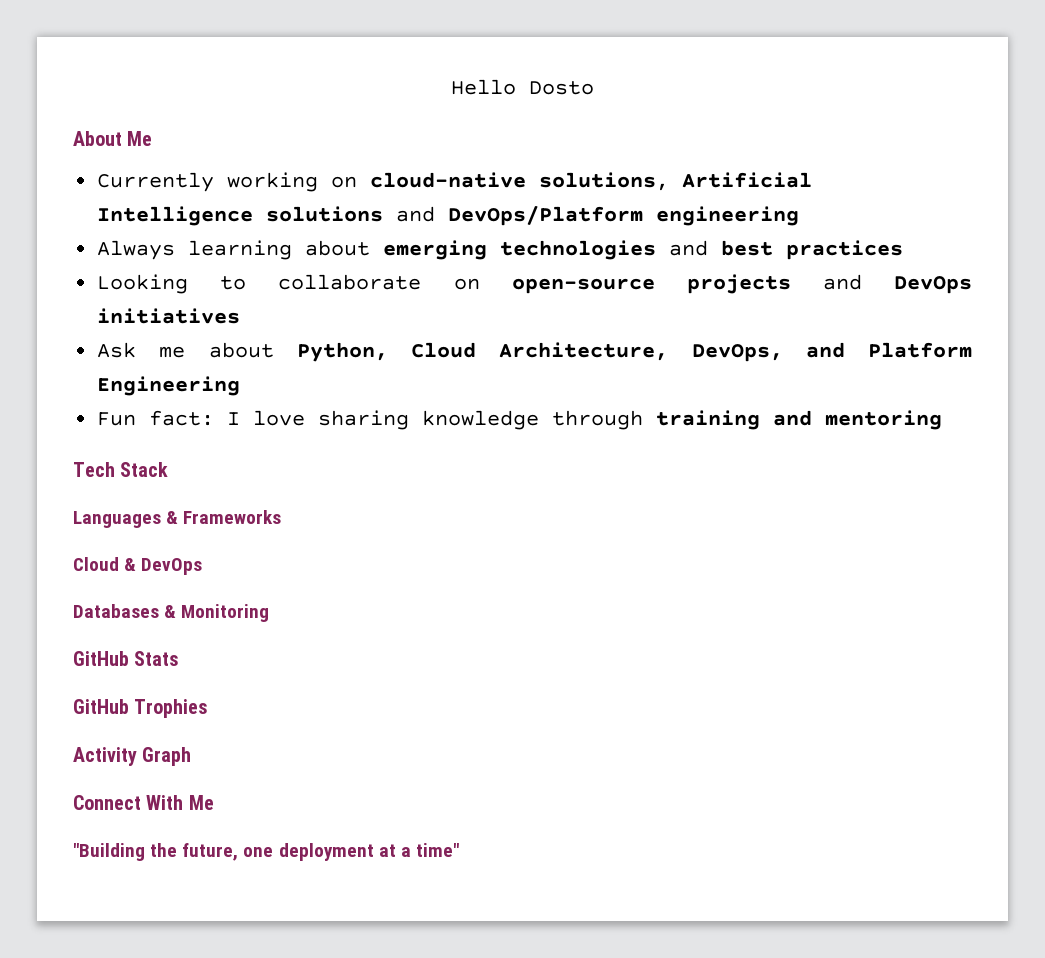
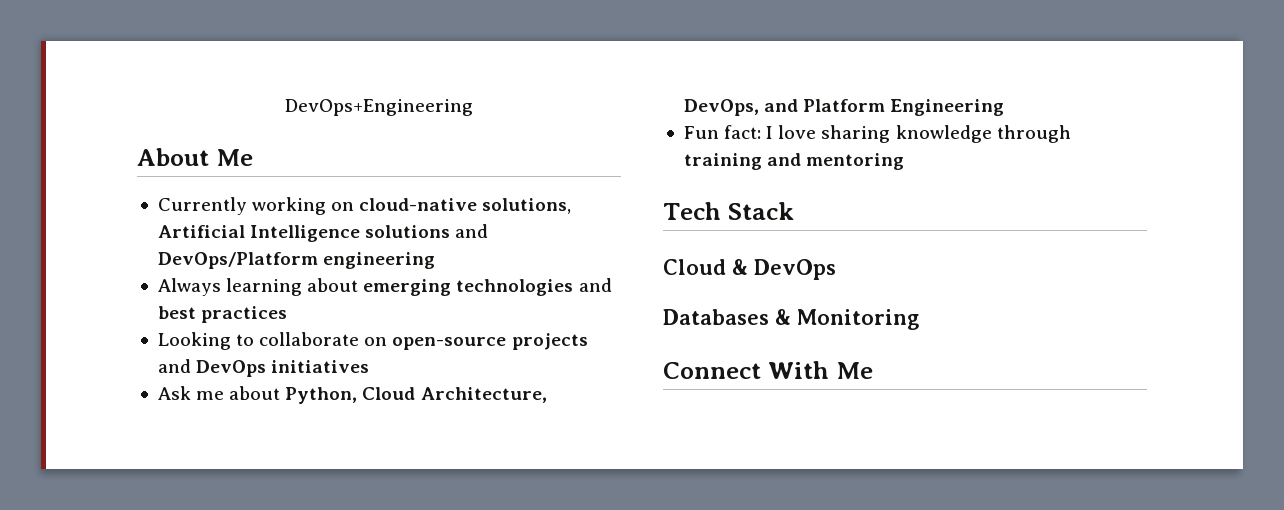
[451,79,594,95] Hello Dosto -> [285,99,473,116] DevOps+Engineering
[73,510,282,528] // Languages & Frameworks -> (794, 211) none
[73,651,180,666] [73,699,209,718] [73,747,192,766] [73,795,214,810] [73,843,459,861] GitHub Stats // GitHub Trophies // Activity Graph // Connect With Me // "Building the future, one deployment at a time" -> [663,361,873,379] Connect With Me

